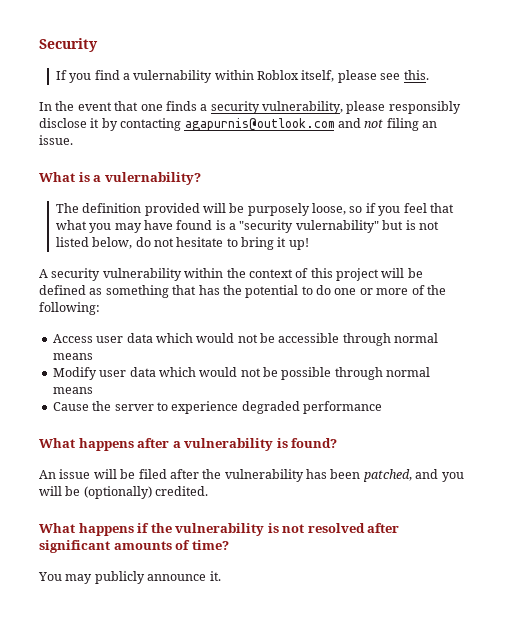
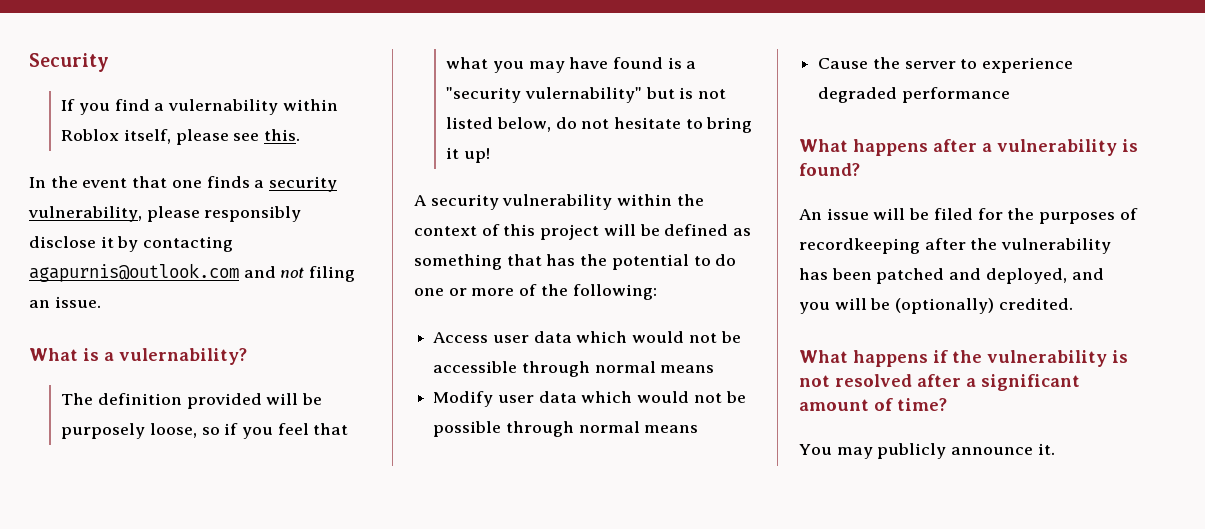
(167, 474) none -> [977,208,1138,224] [799,238,920,254] for the purposes of recordkeeping
[362,469,412,482] patched, -> [876,268,1067,284] patched and deployed,
[39,540,172,553] significant amounts -> [966,374,1080,391] [799,399,869,411] a significant amount

